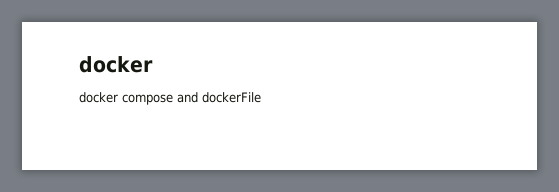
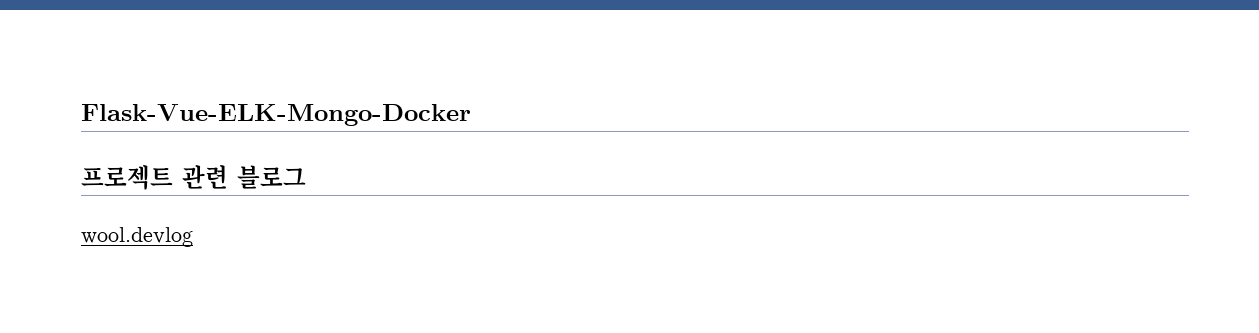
[79,56,153,73] [79,92,261,105] docker // docker compose and dockerFile -> [81,104,471,126] [81,165,306,190] [81,227,193,247] Flask-Vue-ELK-Mongo-Docker // 프로젝트 관련 블로그 // wool.devlog

